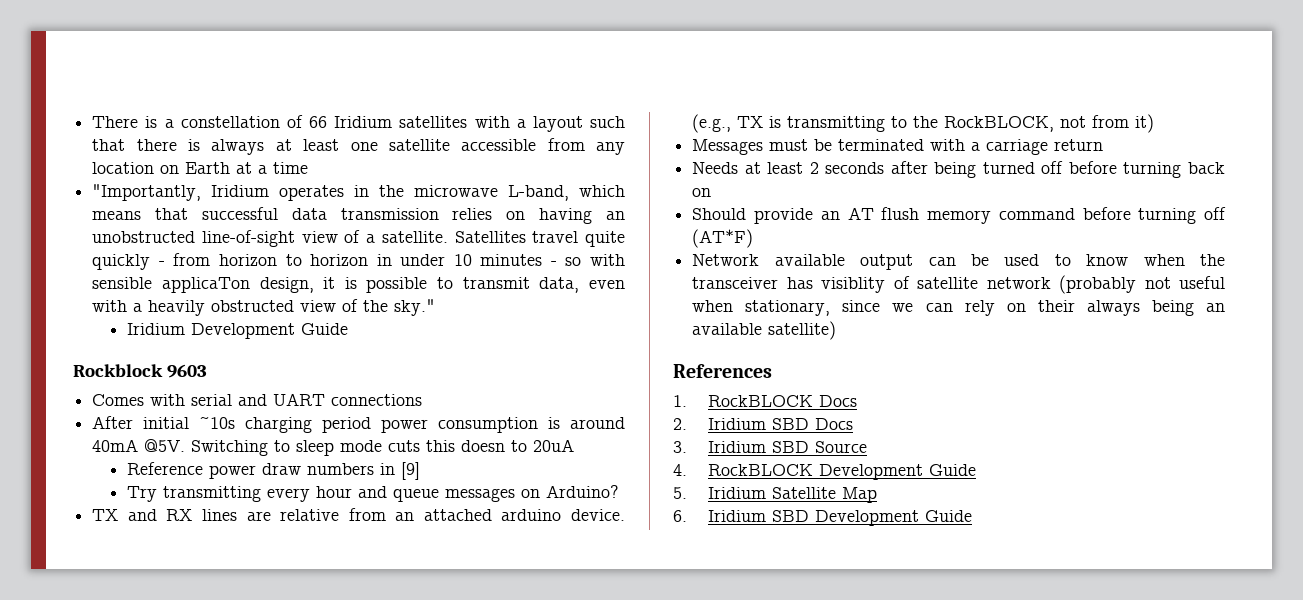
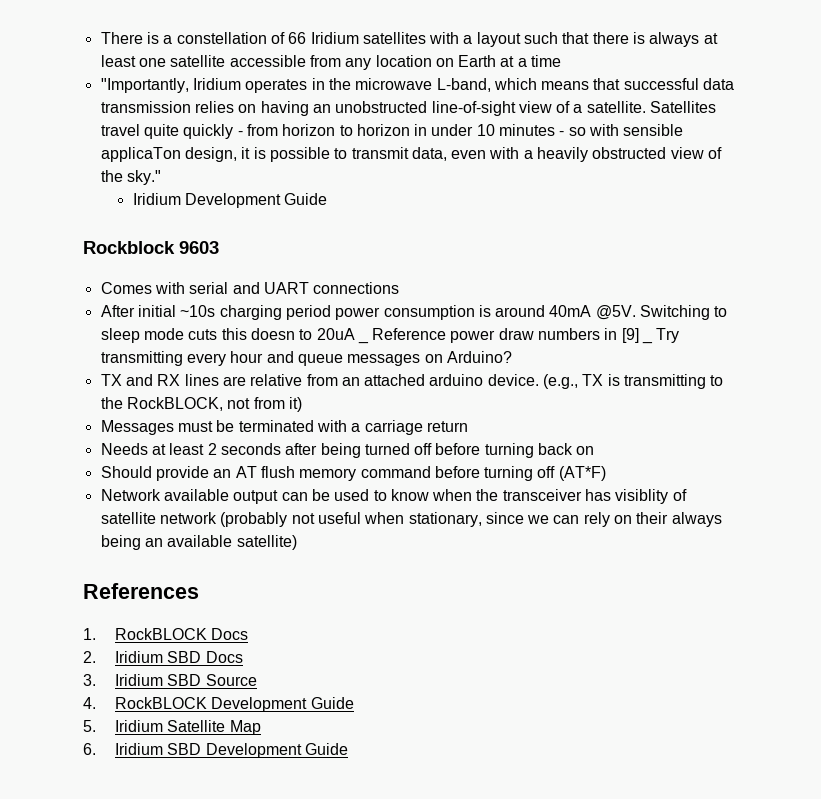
(575, 445) // -> [357,340,369,344] _
(420, 471) // -> [642,340,654,344] _

